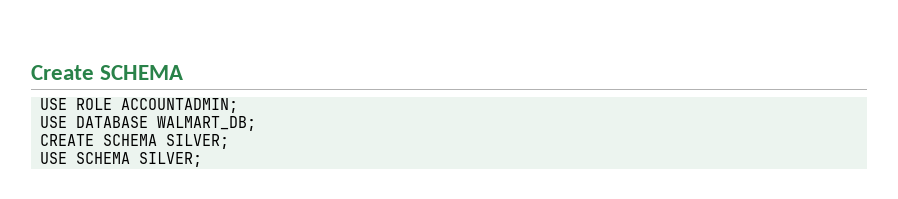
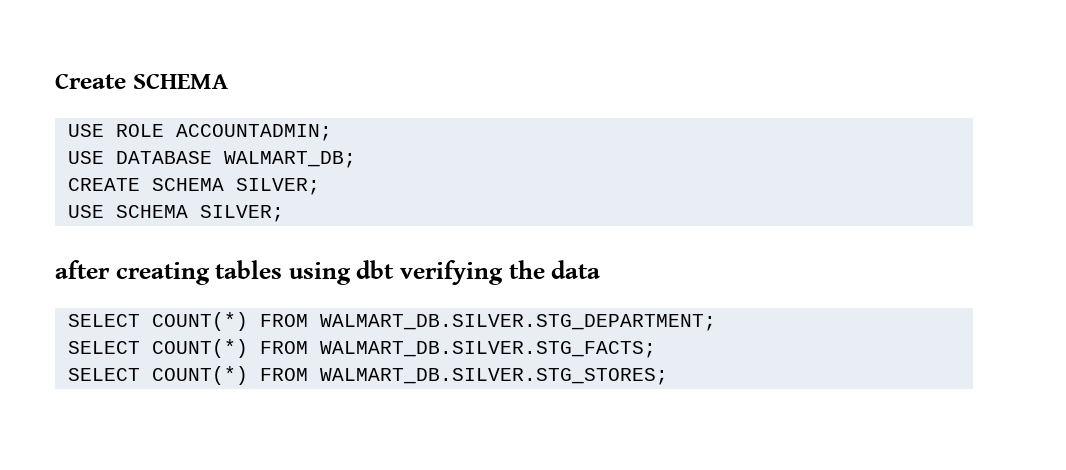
(203, 159) none -> [55,260,601,285] [67,312,716,331] [67,339,656,358] [67,366,668,385] // after creating tables using dbt verifying the data // SELECT COUNT(*) FROM WALMART_DB.SILVER.STG_DEPARTMENT; // SELECT COUNT(*) FROM WALMART_DB.SILVER.STG_FACTS; // SELECT COUNT(*) FROM WALMART_DB.SILVER.STG_STORES;

